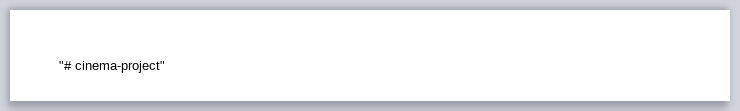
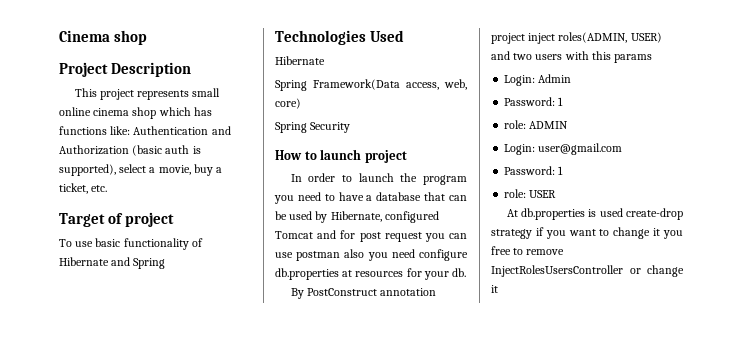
[59,61,165,73] "# cinema-project" -> [59,30,148,45] [59,62,192,77] [74,88,221,100] [59,107,212,119] [59,126,231,135] [59,145,201,156] [59,164,223,176] [59,183,108,194] [59,212,175,227] [59,238,203,250] [59,257,166,269] [275,30,405,45] [275,56,325,65] [275,79,467,91] [275,98,301,109] [275,122,351,133] [275,149,407,163] [290,173,467,185] [274,192,467,204] [275,211,439,223] [275,230,467,242] [275,249,468,261] [275,268,467,280] [290,288,437,299] [491,32,662,44] [491,51,653,63] [504,74,572,86] [504,97,564,106] [504,120,569,129] [504,143,623,155] [504,166,564,175] [504,189,557,198] [506,208,683,220] [491,227,683,239] [491,246,565,255] [491,265,684,277] [491,285,498,293] Cinema shop // Project Description // This project represents small online cinema shop which has functions like: Authentication and Authorization (basic auth is supported), select a movie, buy a ticket, etc. // Target of project // To use basic functionality of Hibernate and Spring // Technologies Used // Hibernate // Spring Framework(Data access, web, core) // Spring Security // How to launch project // In order to launch the program you need to have a database that can be used by Hibernate, configured Tomcat and for post request you can use postman also you need configure db.properties at resources for your db. // By PostConstruct annotation project inject roles(ADMIN, USER) and two users with this params // Login: Admin // Password: 1 // role: ADMIN // Login: user@gmail.com // Password: 1 // role: USER // At db.properties is used create-drop strategy if you want to change it you free to remove InjectRolesUsersController or change it

